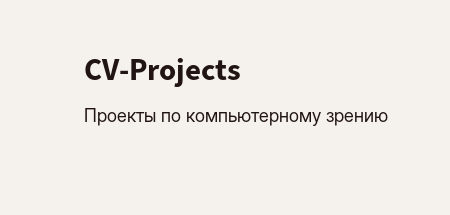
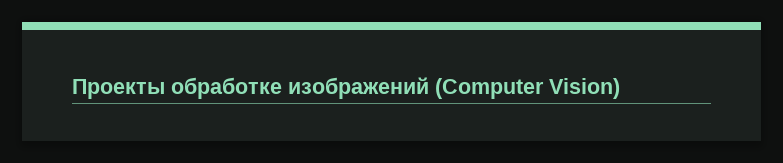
[84,58,241,87] [84,108,388,126] CV-Projects // Проекты по компьютерному зрению -> [72,77,620,99] Проекты обработке изображений (Computer Vision)

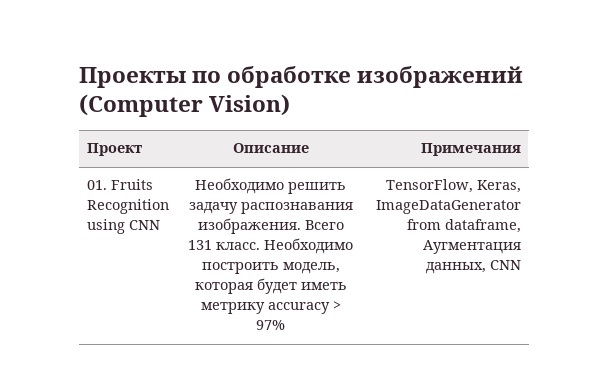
(165, 89) none -> [192,71,222,83] по
(620, 88) none -> [87,143,143,156] [232,143,309,153] [420,143,521,156] [87,179,154,190] [87,199,170,214] [87,219,161,234] [195,178,346,194] [188,202,353,214] [197,218,344,234] [188,238,353,254] [201,262,340,274] [194,278,347,294] [200,301,341,314] [256,320,285,330] [385,179,521,193] [375,200,521,214] [406,219,521,233] [422,240,521,254] [425,260,521,274] // Проект | Описание | Примечания // 01. Fruits Recognition using CNN | Необходимо решить задачу распознавания изображения. Всего 131 класс. Необходимо построить модель, которая будет иметь метрику accuracy > 97% | TensorFlow, Keras, ImageDataGenerator from dataframe, Аугментация данных, CNN

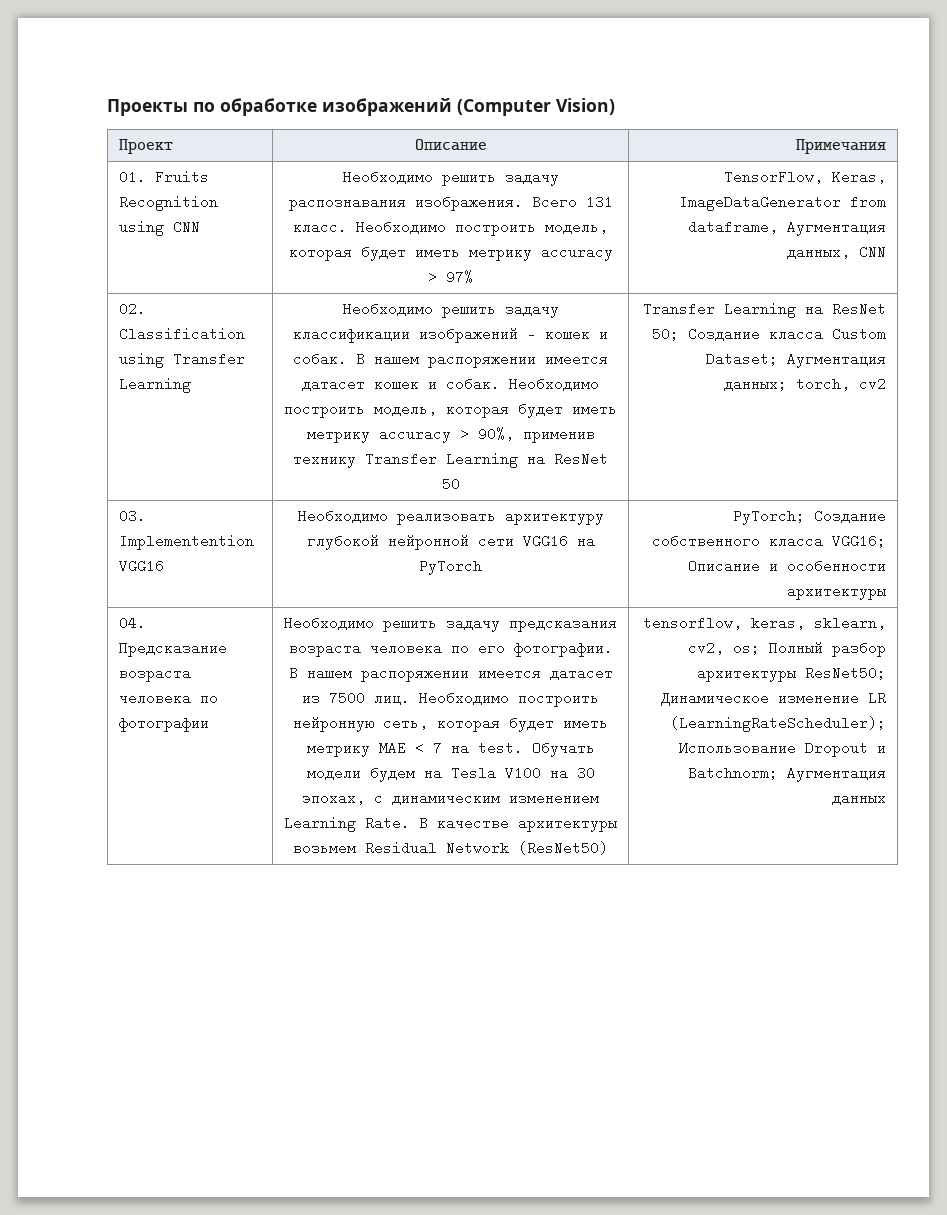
(521, 265) none -> [118,302,146,316] [118,327,245,341] [118,352,245,368] [118,377,191,393] [342,300,559,318] [293,325,608,343] [293,350,608,368] [302,375,599,392] [284,400,617,418] [306,425,595,443] [293,450,608,468] [441,477,460,491] [643,300,887,318] [652,325,887,342] [706,350,887,368] [724,375,887,392] [118,509,146,523] [118,534,254,550] [118,559,164,573] [297,507,604,525] [306,532,595,550] [418,559,482,575] [733,507,887,525] [652,532,887,549] [688,557,887,574] [787,582,887,600] [118,616,146,630] [118,639,227,657] [118,664,191,682] [118,689,218,706] [118,714,209,732] [284,614,617,632] [288,639,613,657] [288,664,613,682] [302,689,599,707] [293,714,608,732] [306,739,595,757] [306,764,595,782] [302,789,599,806] [284,814,617,832] [293,839,608,856] [643,616,887,630] [688,639,887,657] [697,664,887,682] [661,689,887,706] [670,716,887,732] [679,739,887,757] [688,764,887,782] [832,789,887,806] // 02. Classification using Transfer Learning | Необходимо решить задачу классификации изображений - кошек и собак. В нашем распоряжении имеется датасет кошек и собак. Необходимо построить модель, которая будет иметь метрику accuracy > 90%, применив технику Transfer Learning на ResNet 50 | Transfer Learning на ResNet 50; Создание класса Custom Dataset; Аугментация данных; torch, cv2 // 03. Implementention VGG16 | Необходимо реализовать архитектуру глубокой нейронной сети VGG16 на PyTorch | PyTorch; Создание собственного класса VGG16; Описание и особенности архитектуры // 04. Предсказание возраста человека по фотографии | Необходимо решить задачу предсказания возраста человека по его фотографии. В нашем распоряжении имеется датасет из 7500 лиц. Необходимо построить нейронную сеть, которая будет иметь метрику MAE < 7 на test. Обучать модели будем на Tesla V100 на 30 эпохах, с динамическим изменением Learning Rate. В качестве архитектуры возьмем Residual Network (ResNet50) | tensorflow, keras, sklearn, cv2, os; Полный разбор архитектуры ResNet50; Динамическое изменение LR (LearningRateScheduler); Использование Dropout и Batchnorm; Аугментация данных

